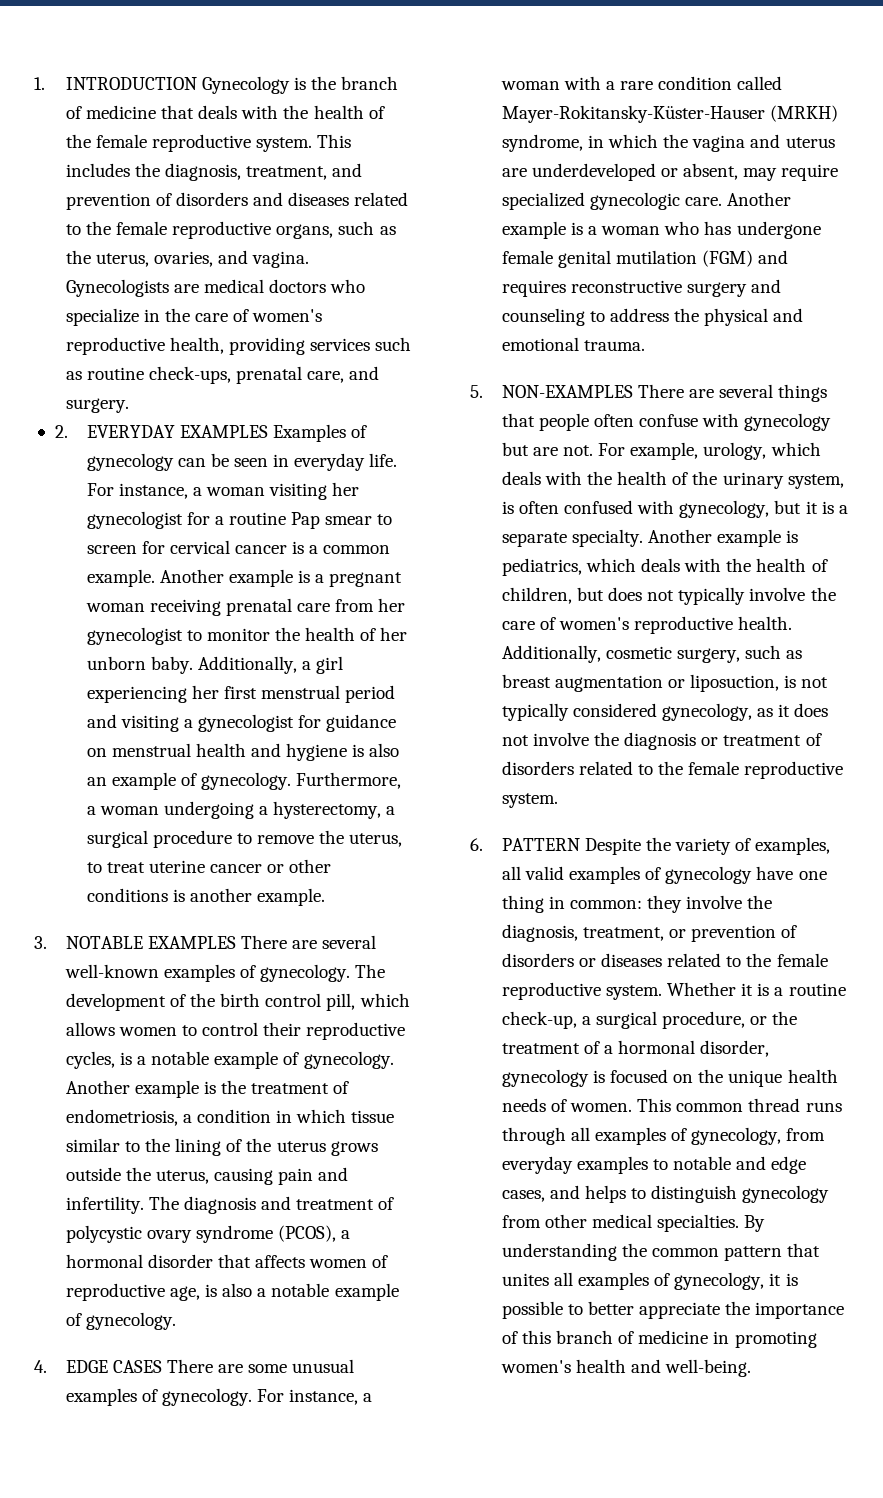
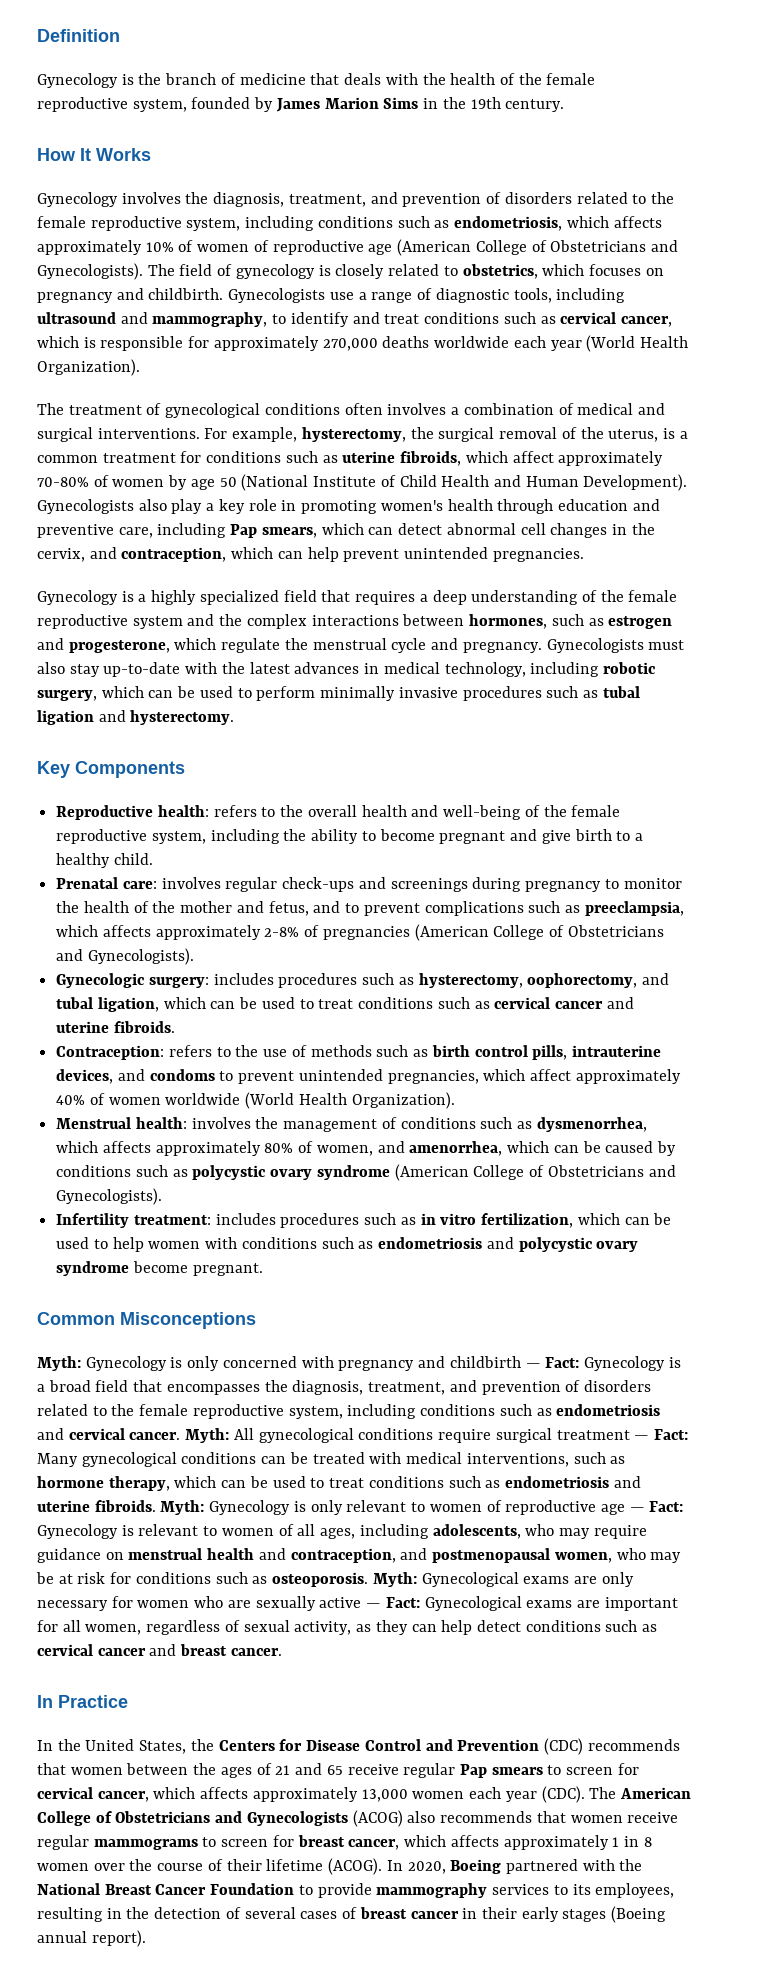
[34,77,197,90] 1. INTRODUCTION -> [37,29,120,42] Definition //
[256,134,352,152] [65,163,363,181] [65,192,409,210] [65,221,396,239] [65,250,310,268] [65,279,366,297] [65,308,323,326] [65,337,412,355] [65,366,380,384] [65,398,129,413] [54,424,368,442] [86,453,398,471] [86,482,360,500] [86,511,393,529] [86,540,391,554] [86,569,403,587] [85,598,406,616] [86,627,183,645] system. This includes the diagnosis, treatment, and prevention of disorders and diseases related to the female reproductive organs, such as the uterus, ovaries, and vagina. Gynecologists are medical doctors who specialize in the care of women's reproductive health, providing services such as routine check-ups, prenatal care, and surgery. // 2. EVERYDAY EXAMPLES Examples of gynecology can be seen in everyday life. For instance, a woman visiting her gynecologist for a routine Pap smear to screen for cervical cancer is a common example. Another example is a pregnant woman receiving prenatal care from her gynecologist -> [132,97,565,112] [37,148,151,161] [37,192,674,207] [37,216,662,231] [37,239,678,256] [37,263,664,280] [37,288,626,303] [37,312,672,327] [37,335,688,352] [37,359,140,376] [37,403,665,418] [37,427,688,442] [37,451,664,466] [37,474,688,491] [37,499,660,514] [37,523,655,538] [37,547,584,562] [37,590,678,605] [37,614,673,629] [37,638,685,653] [37,662,655,677] [37,686,640,701] [37,710,235,725] [37,761,185,778] [56,805,621,820] [56,829,643,844] [56,853,153,868] [56,877,602,892] system, founded by James Marion Sims in the 19th century. // How It Works // Gynecology involves the diagnosis, treatment, and prevention of disorders related to the female reproductive system, including conditions such as endometriosis, which affects approximately 10% of women of reproductive age (American College of Obstetricians and Gynecologists). The field of gynecology is closely related to obstetrics, which focuses on pregnancy and childbirth. Gynecologists use a range of diagnostic tools, including ultrasound and mammography, to identify and treat conditions such as cervical cancer, which is responsible for approximately 270,000 deaths worldwide each year (World Health Organization). // The treatment of gynecological conditions often involves a combination of medical and surgical interventions. For example, hysterectomy, the surgical removal of the uterus, is a common treatment for conditions such as uterine fibroids, which affect approximately 70-80% of women by age 50 (National Institute of Child Health and Human Development). Gynecologists also play a key role in promoting women's health through education and preventive care, including Pap smears, which can detect abnormal cell changes in the cervix, and contraception, which can help prevent unintended pregnancies. // Gynecology is a highly specialized field that requires a deep understanding of the female reproductive system and the complex interactions between hormones, such as estrogen and progesterone, which regulate the menstrual cycle and pregnancy. Gynecologists must also stay up-to-date with the latest advances in medical technology, including robotic surgery, which can be used to perform minimally invasive procedures such as tubal ligation and hysterectomy. // Key Components // Reproductive health: refers to the overall health and well-being of the female reproductive system, including the ability to become pregnant and give birth to a healthy child. // Prenatal care: involves regular check-ups and screenings during pregnancy
[380,627,408,641] [86,656,344,674] [86,685,396,703] [86,714,397,732] [86,743,400,761] [86,772,402,790] [86,801,396,819] [86,830,403,848] [86,859,332,873] [86,888,326,906] [34,935,377,949] [64,964,386,982] [65,993,410,1011] [65,1022,406,1040] [65,1051,394,1069] [65,1080,350,1098] [65,1109,395,1126] [65,1138,378,1156] [65,1167,349,1185] [65,1196,395,1214] [65,1225,351,1243] [65,1254,389,1268] [65,1283,399,1301] [65,1312,176,1330] [34,1359,355,1373] [65,1388,373,1406] [500,76,783,90] [501,105,838,123] [501,134,835,152] [501,163,839,181] [501,192,792,210] [501,221,821,239] [501,250,789,268] [501,279,782,297] [501,308,804,326] [501,337,645,351] [470,384,828,402] [501,413,832,431] [501,442,821,460] [501,471,844,489] [501,500,848,518] [501,529,799,547] [501,558,828,576] [501,587,836,605] [501,616,793,634] [501,645,803,663] [501,674,829,692] [501,703,829,721] [501,732,822,750] [501,761,844,779] [501,793,558,808] [470,837,831,855] [501,866,827,884] [501,895,773,913] [501,924,798,942] [501,953,828,967] [501,982,846,1000] [501,1011,798,1029] [501,1040,770,1057] [501,1069,838,1087] [501,1098,842,1112] [501,1127,826,1145] [501,1156,807,1174] [501,1185,830,1203] [501,1214,766,1232] [501,1243,821,1261] [501,1272,798,1290] [501,1301,845,1319] [501,1330,817,1348] [500,1359,752,1377] her unborn baby. Additionally, a girl experiencing her first menstrual period and visiting a gynecologist for guidance on menstrual health and hygiene is also an example of gynecology. Furthermore, a woman undergoing a hysterectomy, a surgical procedure to remove the uterus, to treat uterine cancer or other conditions is another example. // 3. NOTABLE EXAMPLES There are several well-known examples of gynecology. The development of the birth control pill, which allows women to control their reproductive cycles, is a notable example of gynecology. Another example is the treatment of endometriosis, a condition in which tissue similar to the lining of the uterus grows outside the uterus, causing pain and infertility. The diagnosis and treatment of polycystic ovary syndrome (PCOS), a hormonal disorder that affects women of reproductive age, is also a notable example of gynecology. // 4. EDGE CASES There are some unusual examples of gynecology. For instance, a woman with a rare condition called Mayer-Rokitansky-Küster-Hauser (MRKH) syndrome, in which the vagina and uterus are underdeveloped or absent, may require specialized gynecologic care. Another example is a woman who has undergone female genital mutilation (FGM) and requires reconstructive surgery and counseling to address the physical and emotional trauma. // 5. NON-EXAMPLES There are several things that people often confuse with gynecology but are not. For example, urology, which deals with the health of the urinary system, is often confused with gynecology, but it is a separate specialty. Another example is pediatrics, which deals with the health of children, but does not typically involve the care of women's reproductive health. Additionally, cosmetic surgery, such as breast augmentation or liposuction, is not typically considered gynecology, as it does not involve the diagnosis or treatment of disorders related to the female reproductive system. // 6. PATTERN Despite the variety of examples, all valid examples of gynecology have one thing in common: they involve the diagnosis, treatment, or prevention of disorders or diseases related to the female reproductive system. Whether it is a routine check-up, a surgical procedure, or the treatment of a hormonal disorder, gynecology is focused on the unique health needs of women. This common thread runs through all examples of gynecology, from everyday examples to notable and edge cases, and helps to distinguish gynecology from other medical specialties. By understanding the common pattern that unites all examples of gynecology, it is possible to better appreciate the importance of this branch of medicine in promoting women's health and well-being. -> [152,901,684,916] [56,924,664,941] [56,948,194,965] [56,973,670,988] [56,997,634,1012] [56,1021,175,1033] [56,1045,661,1060] [56,1069,681,1084] [56,1092,455,1109] [56,1117,647,1132] [56,1141,676,1156] [56,1164,676,1181] [56,1188,163,1205] [56,1213,672,1228] [56,1237,639,1252] [56,1261,263,1276] [37,1312,256,1329] [37,1356,681,1371] [37,1380,651,1395] [37,1404,661,1419] [37,1428,688,1443] [37,1452,626,1467] [37,1476,641,1491] [37,1500,684,1515] [37,1524,647,1539] [37,1548,682,1563] [36,1572,634,1587] [37,1596,678,1611] [37,1620,658,1635] [37,1644,282,1656] [37,1695,128,1708] [37,1738,680,1755] [37,1763,639,1778] [37,1786,691,1803] [37,1810,679,1827] [37,1835,652,1850] [37,1858,643,1875] [37,1883,675,1898] [37,1906,667,1923] [37,1930,146,1947] the mother and fetus, and to prevent complications such as preeclampsia, which affects approximately 2-8% of pregnancies (American College of Obstetricians and Gynecologists). // Gynecologic surgery: includes procedures such as hysterectomy, oophorectomy, and tubal ligation, which can be used to treat conditions such as cervical cancer and uterine fibroids. // Contraception: refers to the use of methods such as birth control pills, intrauterine devices, and condoms to prevent unintended pregnancies, which affect approximately 40% of women worldwide (World Health Organization). // Menstrual health: involves the management of conditions such as dysmenorrhea, which affects approximately 80% of women, and amenorrhea, which can be caused by conditions such as polycystic ovary syndrome (American College of Obstetricians and Gynecologists). // Infertility treatment: includes procedures such as in vitro fertilization, which can be used to help women with conditions such as endometriosis and polycystic ovary syndrome become pregnant. // Common Misconceptions // Myth: Gynecology is only concerned with pregnancy and childbirth — Fact: Gynecology is a broad field that encompasses the diagnosis, treatment, and prevention of disorders related to the female reproductive system, including conditions such as endometriosis and cervical cancer. Myth: All gynecological conditions require surgical treatment — Fact: Many gynecological conditions can be treated with medical interventions, such as hormone therapy, which can be used to treat conditions such as endometriosis and uterine fibroids. Myth: Gynecology is only relevant to women of reproductive age — Fact: Gynecology is relevant to women of all ages, including adolescents, who may require guidance on menstrual health and contraception, and postmenopausal women, who may be at risk for conditions such as osteoporosis. Myth: Gynecological exams are only necessary for women who are sexually active — Fact: Gynecological exams are important for all women, regardless of sexual activity, as they can help detect conditions such as cervical cancer and breast cancer. // In Practice // In the United States, the Centers for Disease Control and Prevention (CDC) recommends that women between the ages of 21 and 65 receive regular Pap smears to screen for cervical cancer, which affects approximately 13,000 women each year (CDC). The American College of Obstetricians and Gynecologists (ACOG) also recommends that women receive regular mammograms to screen for breast cancer, which affects approximately 1 in 8 women over the course of their lifetime (ACOG). In 2020, Boeing partnered with the National Breast Cancer Foundation to provide mammography services to its employees, resulting in the detection of several cases of breast cancer in their early stages (Boeing annual report).

